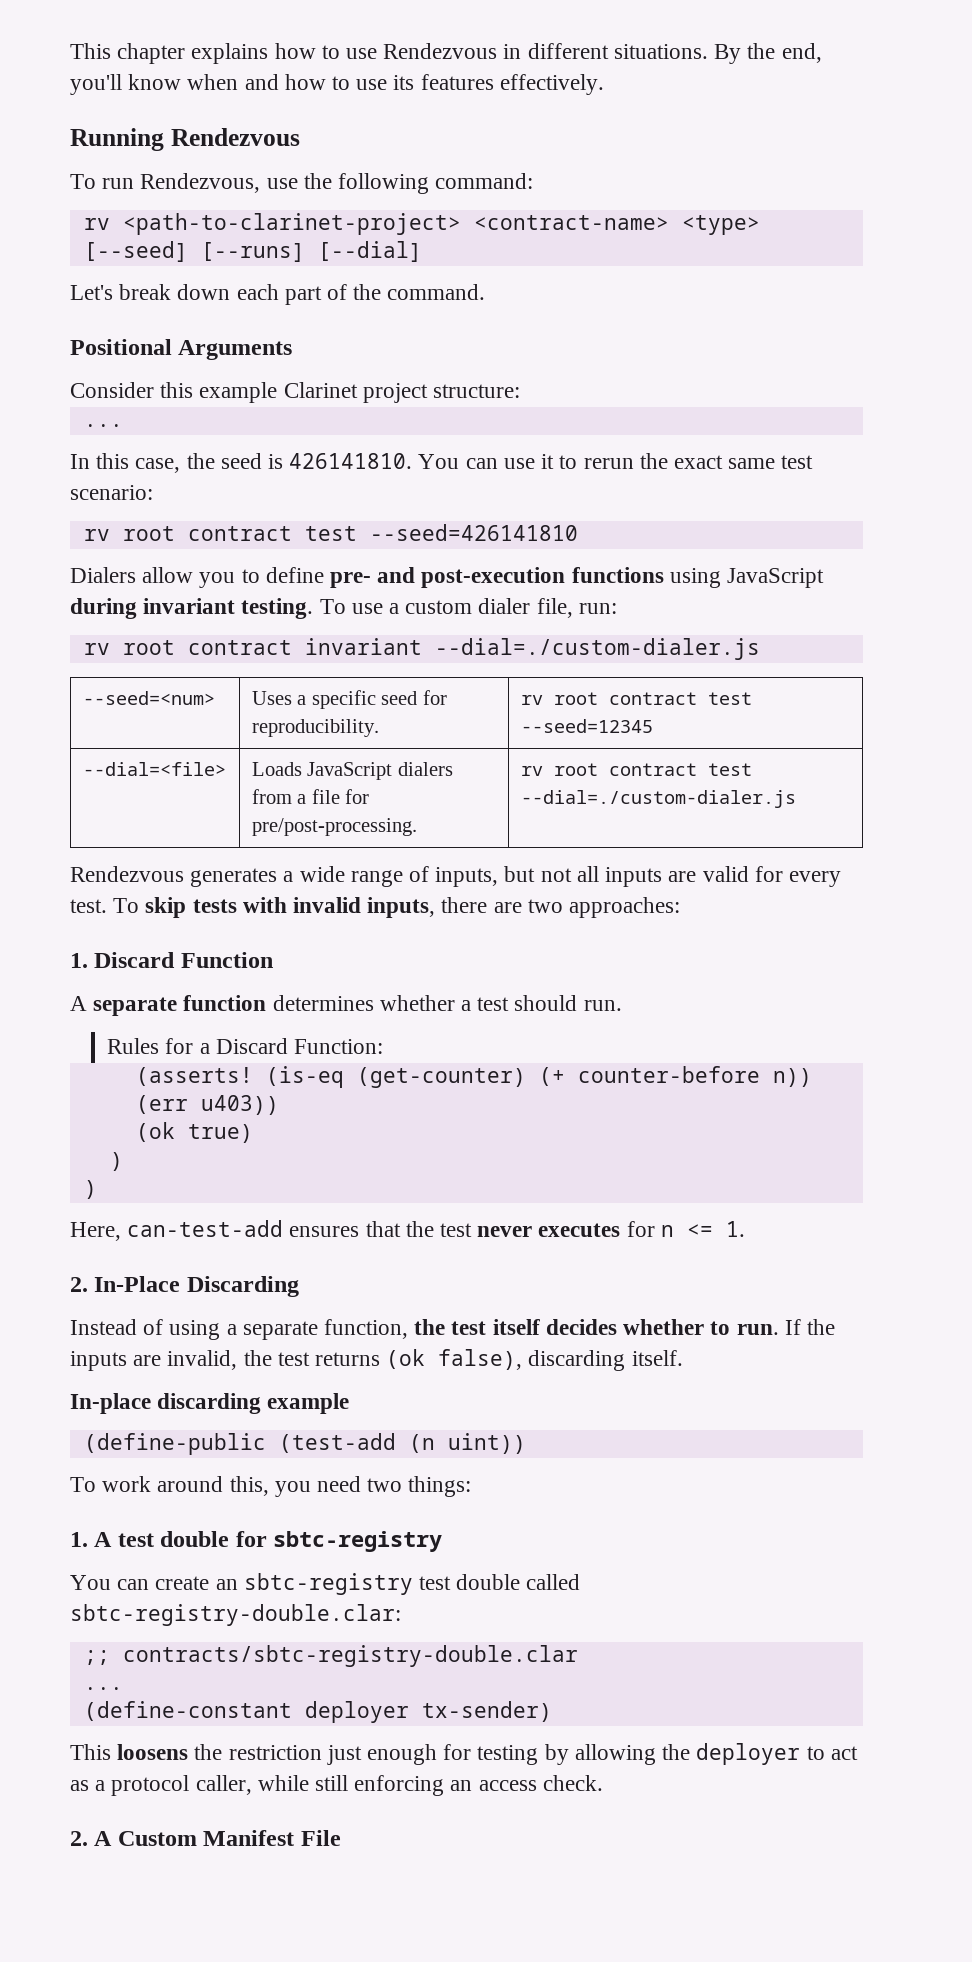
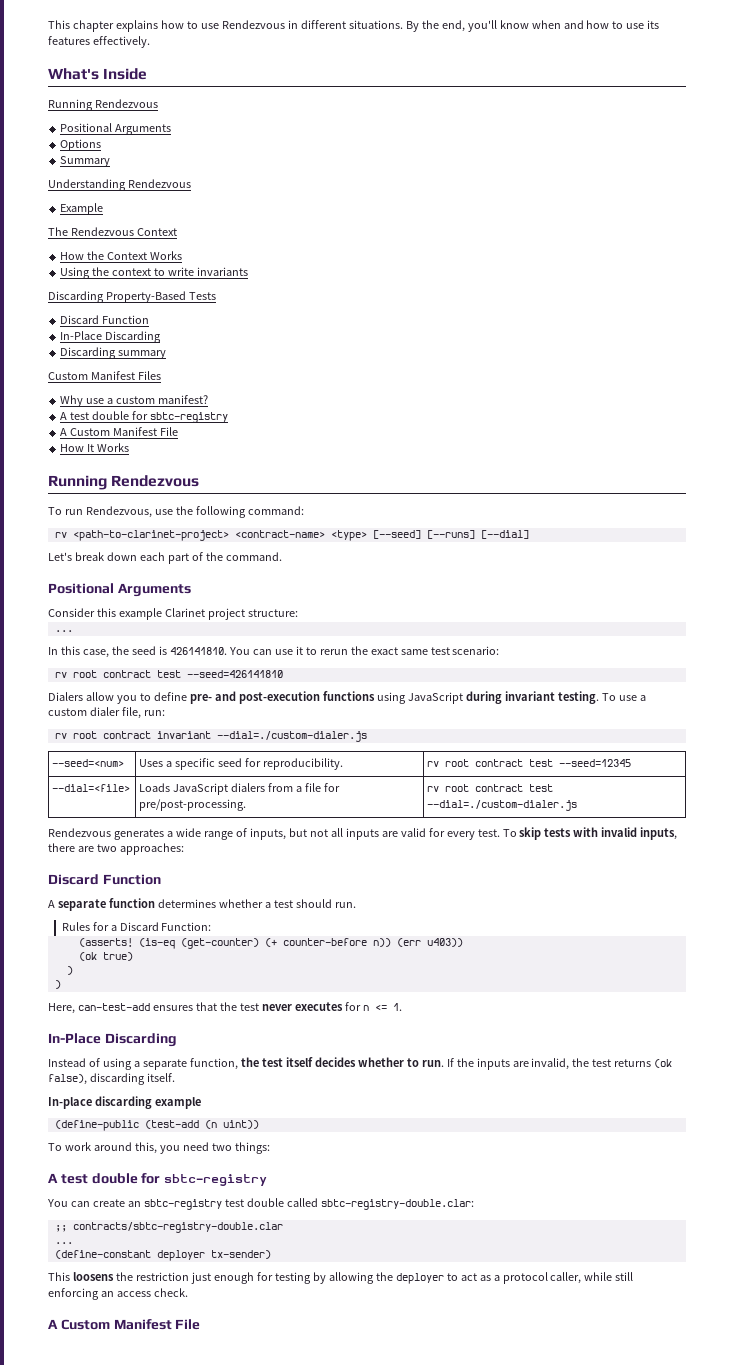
(604, 84) none -> [48,68,148,80] [48,99,158,111] [60,123,172,135] [60,139,102,151] [60,156,111,167] [48,179,191,191] [60,203,104,215] [48,227,177,236] [60,251,183,260] [60,267,248,279] [48,291,216,303] [60,315,150,324] [60,331,162,343] [60,347,167,359] [48,371,161,380] [60,395,208,407] [60,411,228,423] [60,427,179,436] [60,443,130,452] // What's Inside // Running Rendezvous // Positional Arguments // Options // Summary // Understanding Rendezvous // Example // The Rendezvous Context // How the Context Works // Using the context to write invariants // Discarding Property-Based Tests // Discard Function // In-Place Discarding // Discarding summary // Custom Manifest Files // Why use a custom manifest? // A test double for sbtc-registry // A Custom Manifest File // How It Works
[70,953,88,968] 1. -> (184, 849) none
[70,1277,88,1292] 2. -> (402, 1007) none
[70,1532,88,1547] 1. -> (270, 1148) none
[70,1831,88,1846] 2. -> (188, 1292) none

